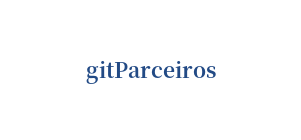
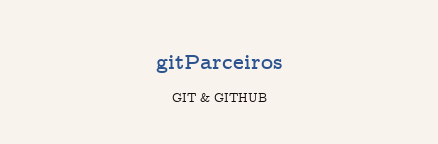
(216, 72) none -> [171,93,267,102] // GIT & GITHUB

